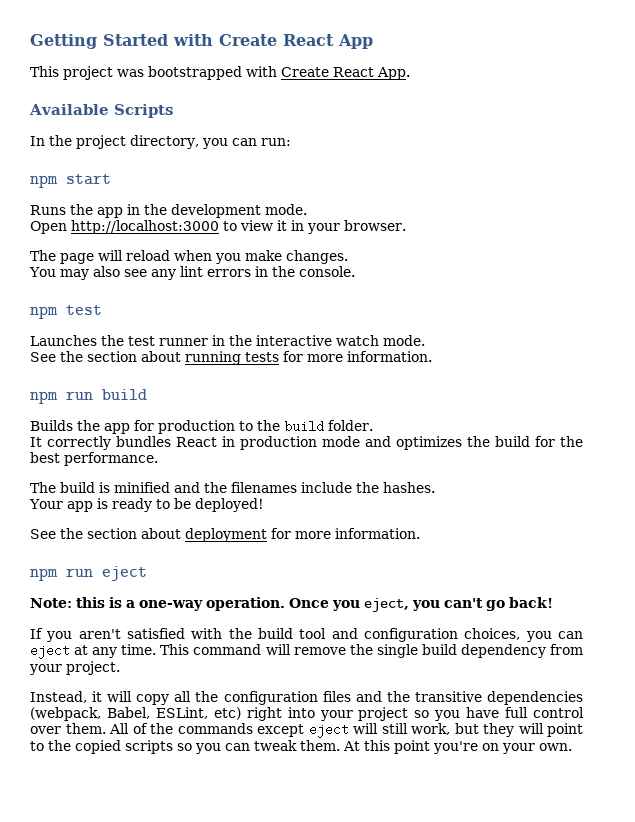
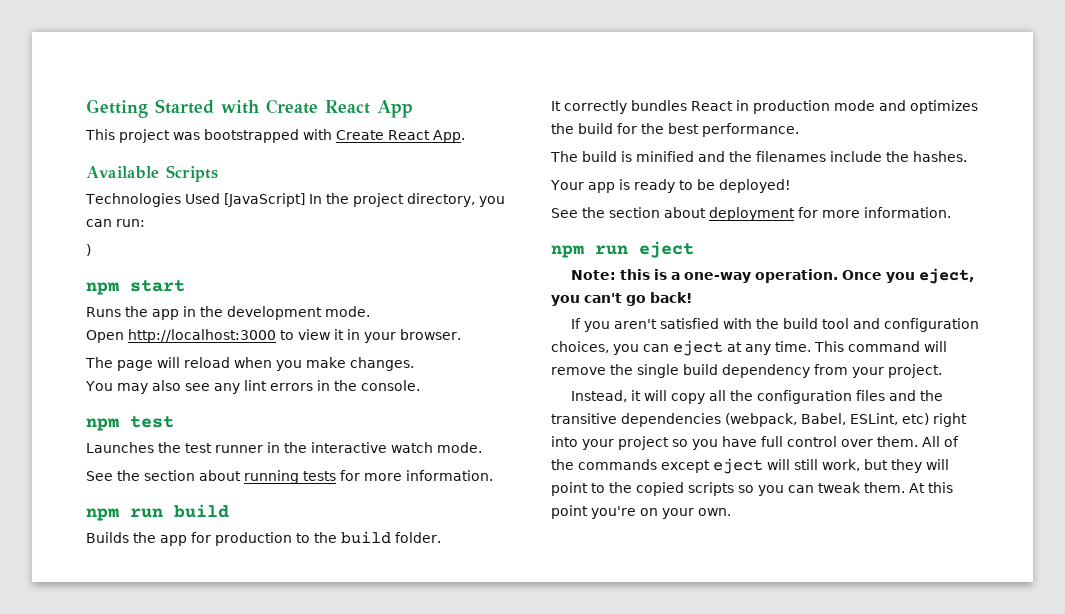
(173, 111) none -> [85,193,305,207] Technologies Used [JavaScript]
(291, 142) none -> [86,244,91,256] // )

